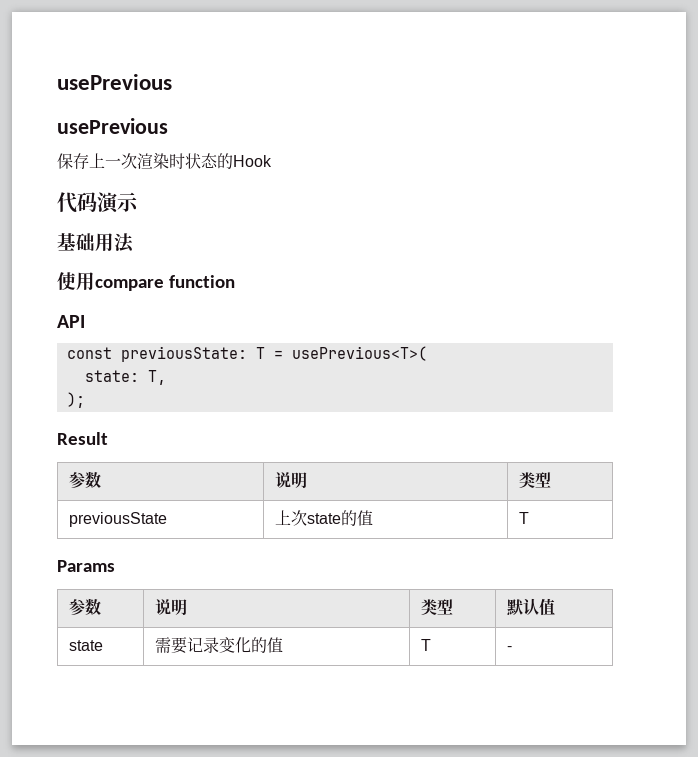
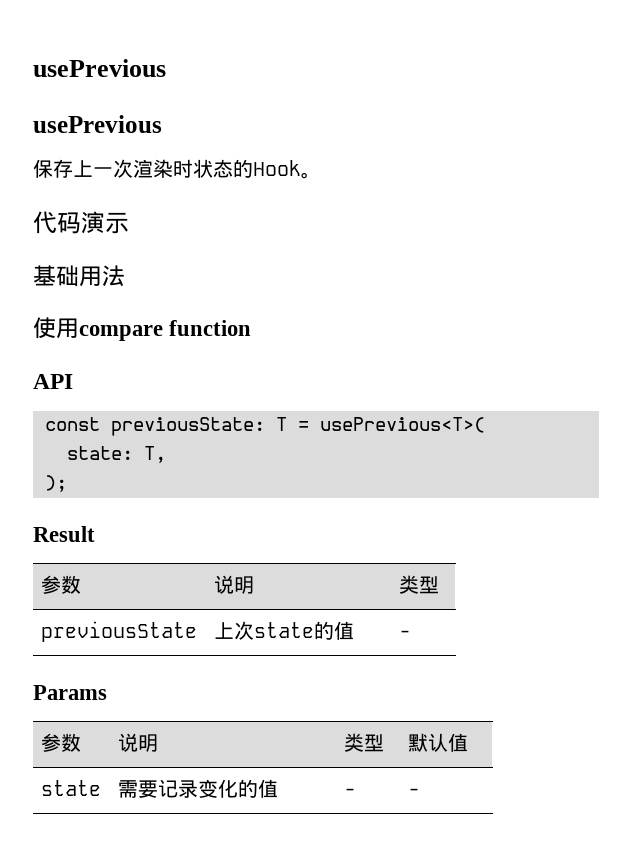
(272, 161) none -> [301,172,321,179] 。
[518,512,529,524] T -> [399,630,412,638] -
[420,639,431,651] T -> [344,788,357,796] -

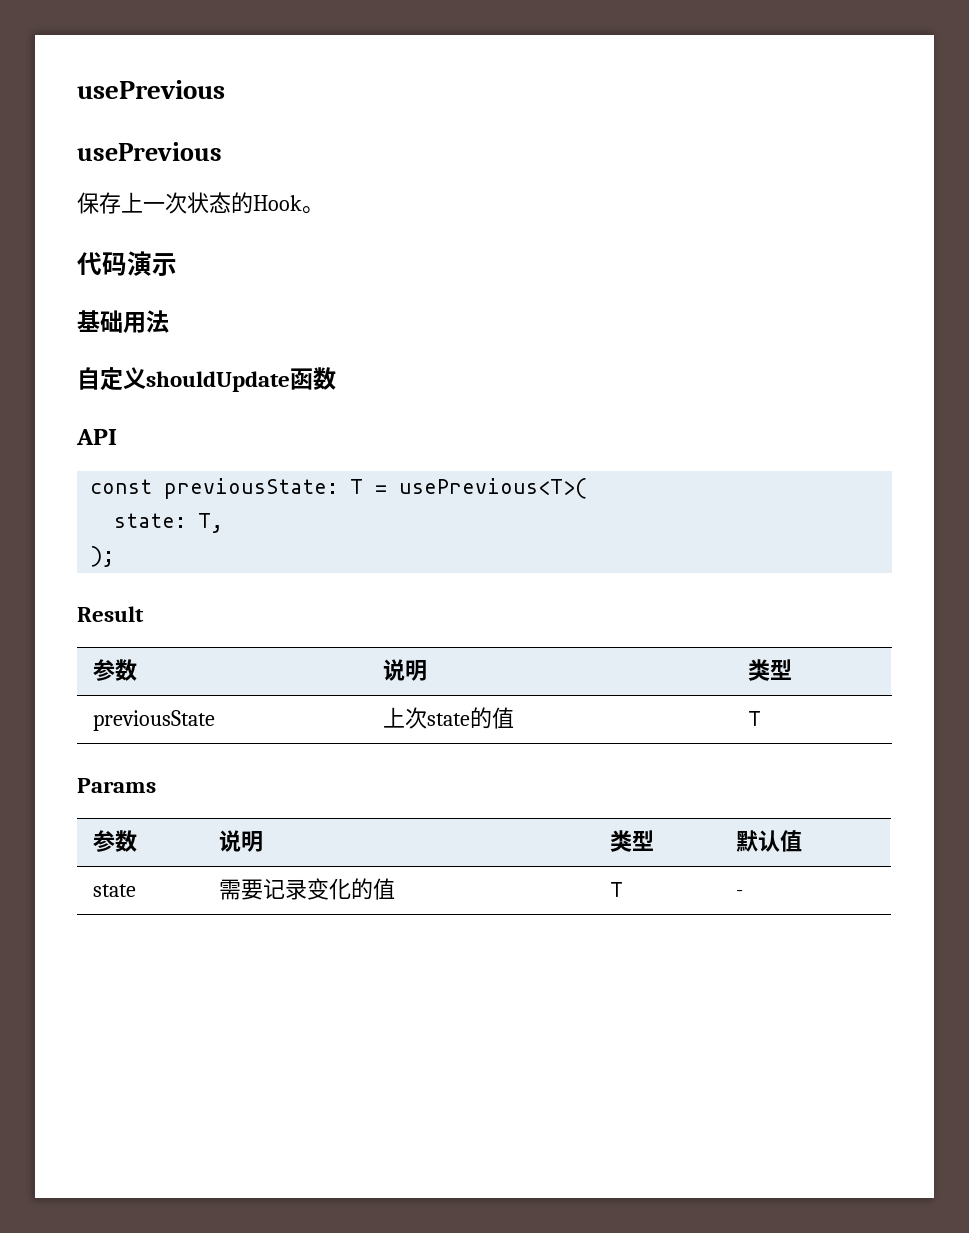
[133,159,193,178] 渲染时 -> (187, 203) none
[33,317,252,341] 使用compare function -> [77,367,336,392] 自定义shouldUpdate函数
[399,630,412,638] - -> [748,711,762,726] T
[344,788,357,796] - -> [610,882,624,897] T

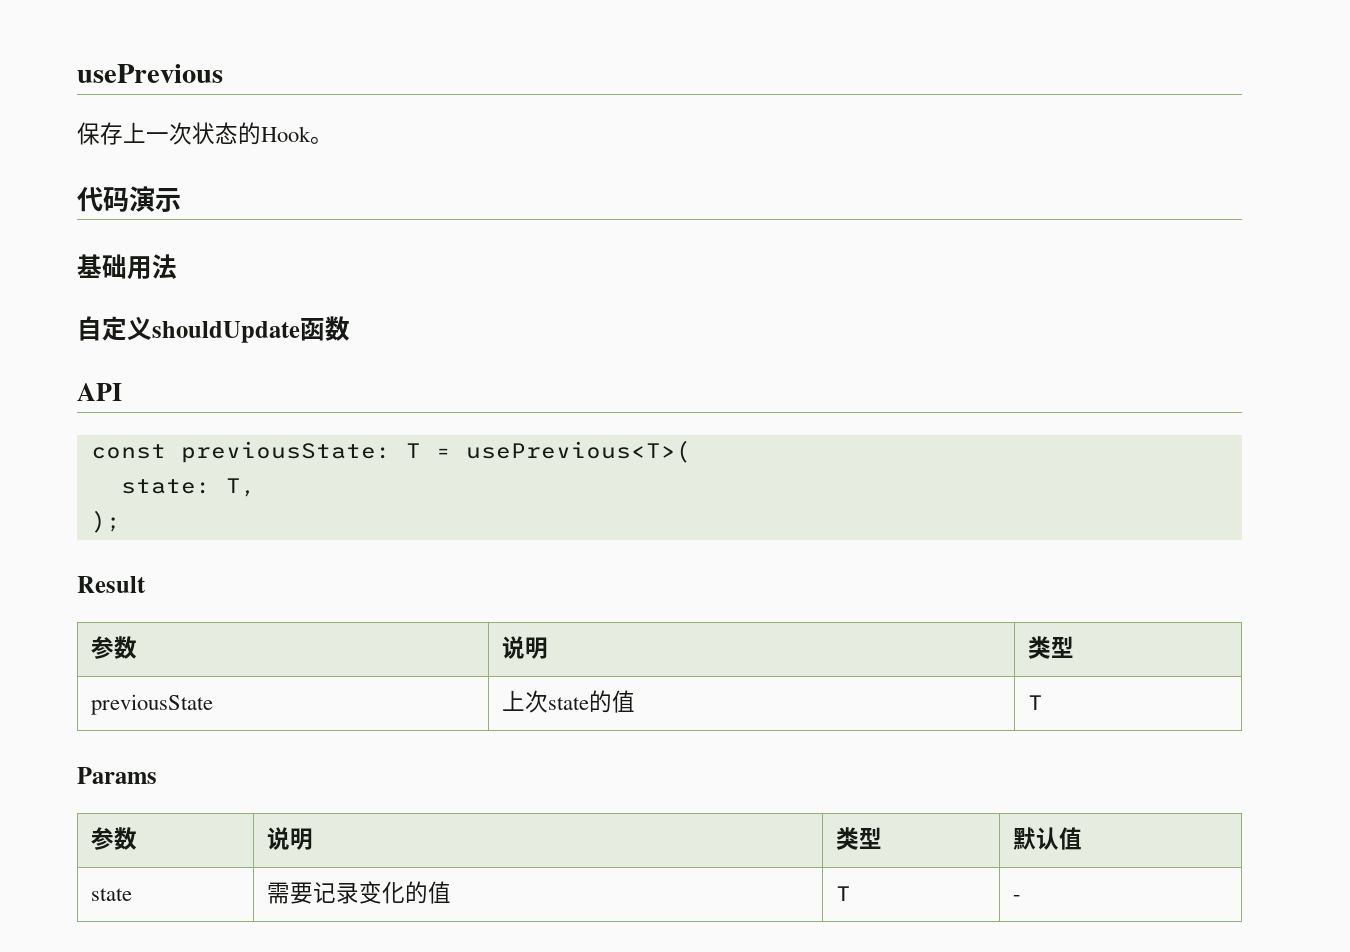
[77,80,225,99] [77,142,222,161] usePrevious // usePrevious -> [77,64,223,83] usePrevious

